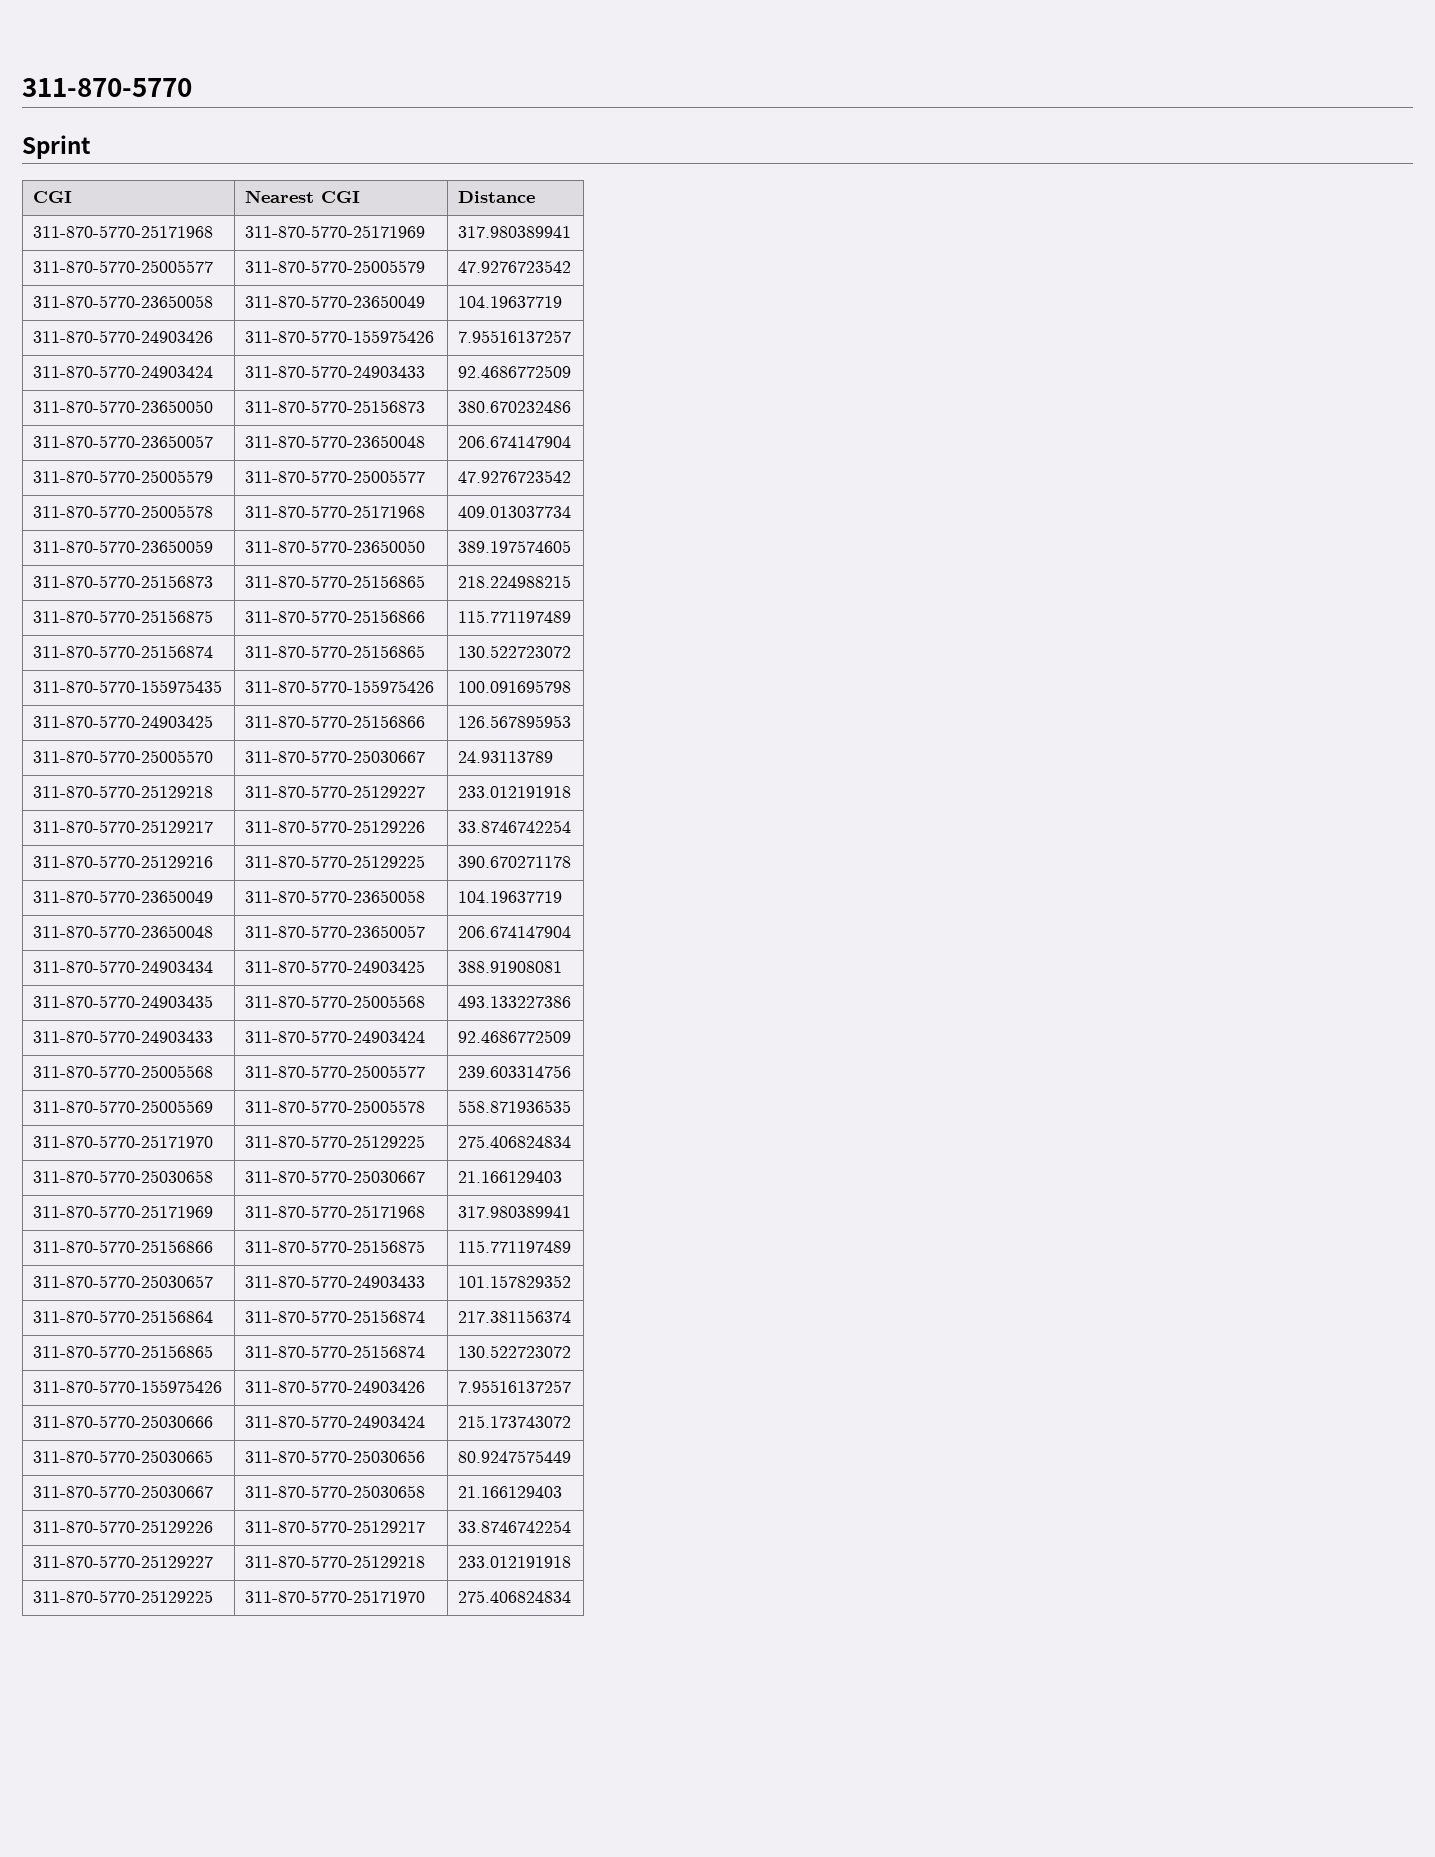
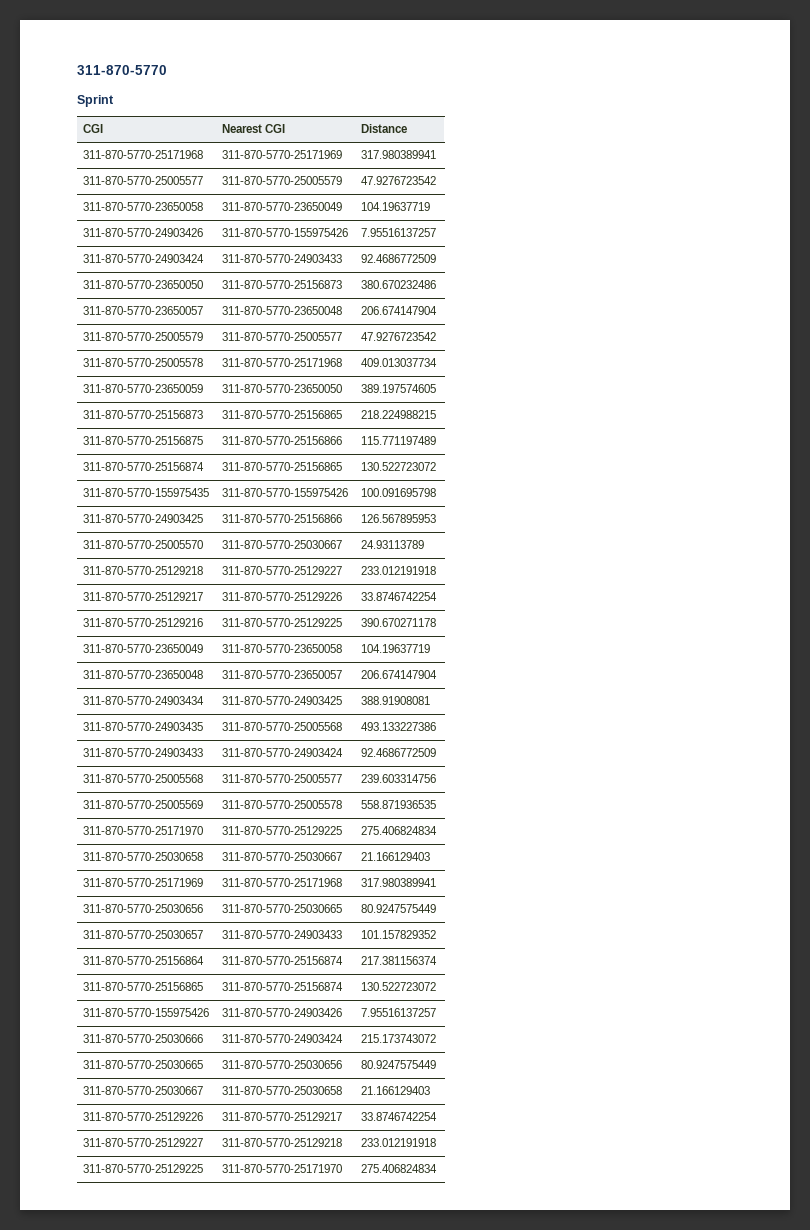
[33,1240,214,1253] [245,1240,426,1253] [458,1240,572,1253] 311-870-5770-25156866 | 311-870-5770-25156875 | 115.771197489 -> [83,904,204,913] [222,904,343,913] [361,904,437,913] 311-870-5770-25030656 | 311-870-5770-25030665 | 80.9247575449

